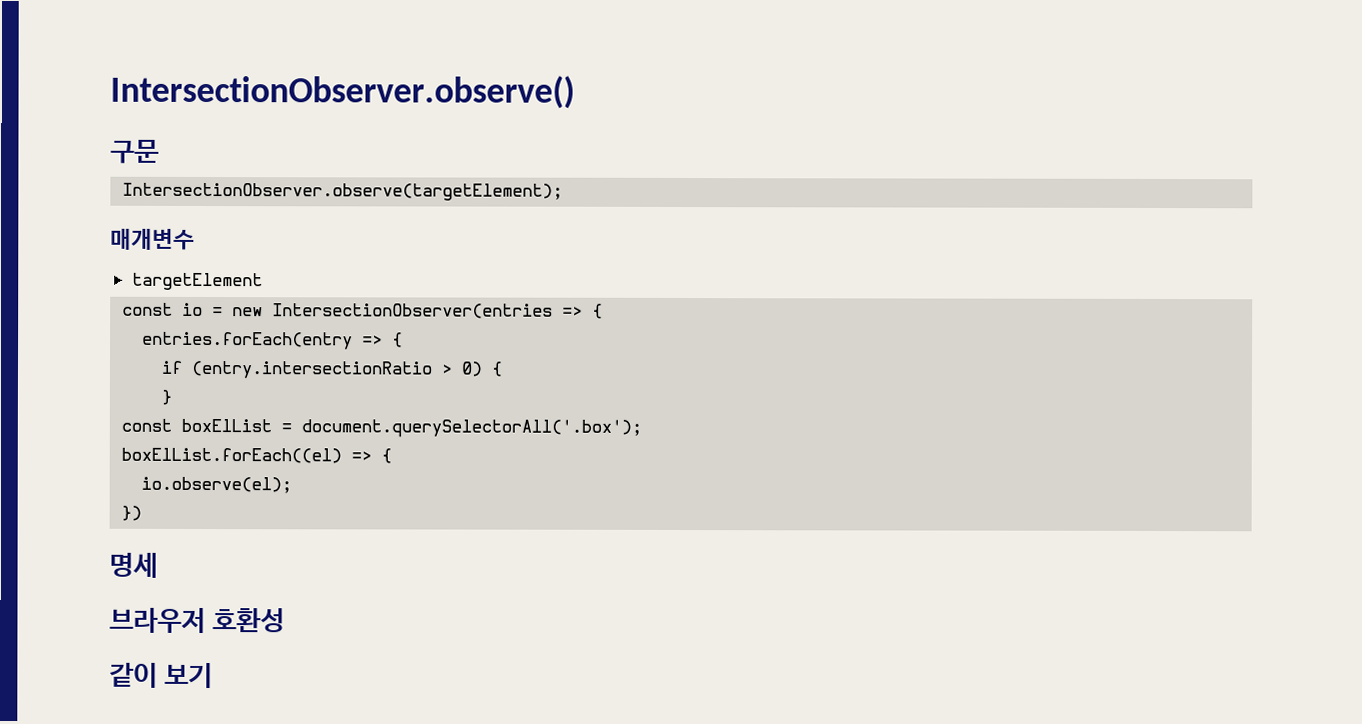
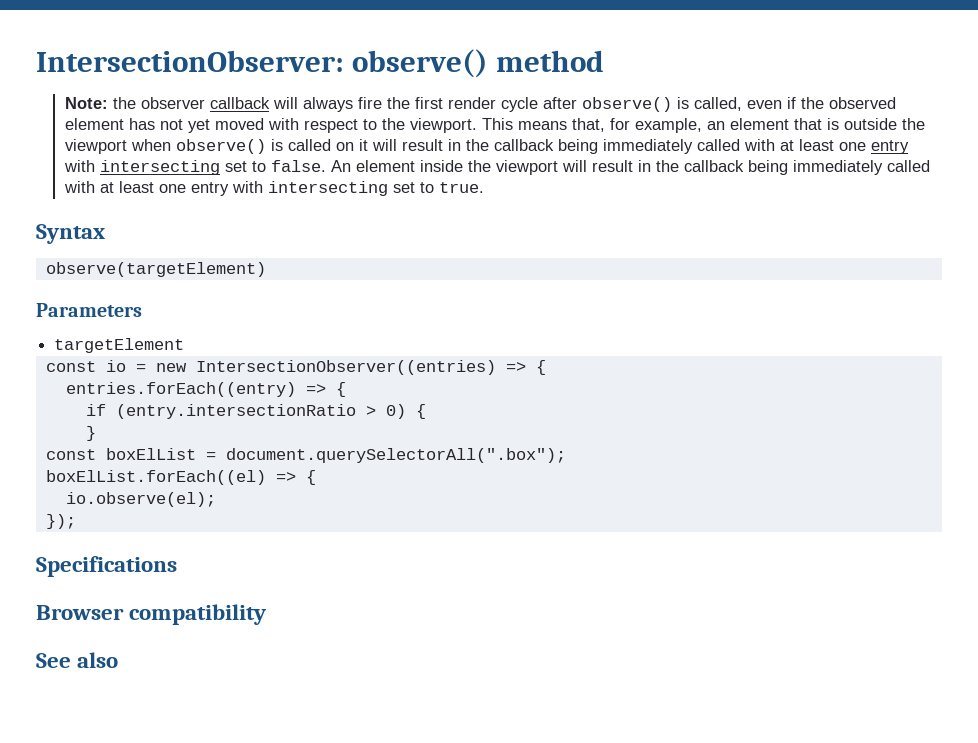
[110,74,575,109] [110,139,159,164] [122,182,563,201] [110,228,195,250] IntersectionObserver.observe() // 구문 // IntersectionObserver.observe(targetElement); // 매개변수 -> [36,49,605,78] [64,97,896,112] [64,118,925,133] [64,139,909,154] [63,160,930,175] [63,181,484,196] [36,224,105,244] [45,262,266,277] [36,303,142,317] IntersectionObserver: observe() method // Note: the observer callback will always fire the first render cycle after observe() is called, even if the observed element has not yet moved with respect to the viewport. This means that, for example, an element that is outside the viewport when observe() is called on it will result in the callback being immediately called with at least one entry with intersecting set to false. An element inside the viewport will result in the callback being immediately called with at least one entry with intersecting set to true. // Syntax // observe(targetElement) // Parameters
[272,303,603,319] [142,331,353,350] IntersectionObserver(entries => { // entries.forEach(entry -> [195,360,546,375] [65,382,296,397] IntersectionObserver((entries) => { // entries.forEach((entry)
[301,419,642,438] document.querySelectorAll('.box'); -> [225,448,566,463] document.querySelectorAll(".box");
[121,505,142,521] [109,552,158,578] [109,607,286,634] [109,662,214,689] }) // 명세 // 브라우저 호환성 // 같이 보기 -> [45,514,76,529] [36,556,177,577] [36,604,267,625] [36,652,119,668] }); // Specifications // Browser compatibility // See also

